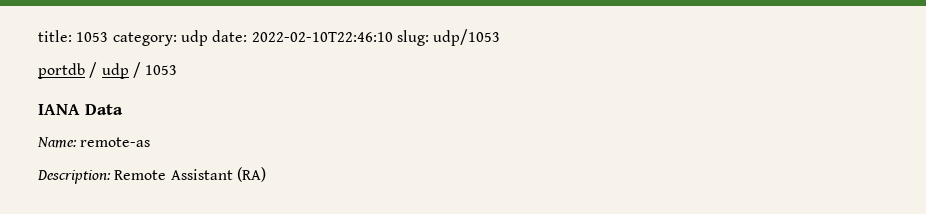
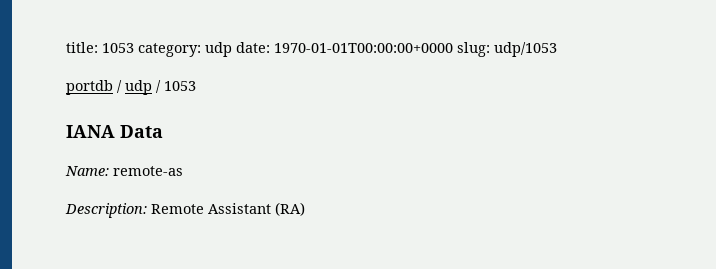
[251,32,393,42] 2022-02-10T22:46:10 -> [274,43,453,53] 1970-01-01T00:00:00+0000

